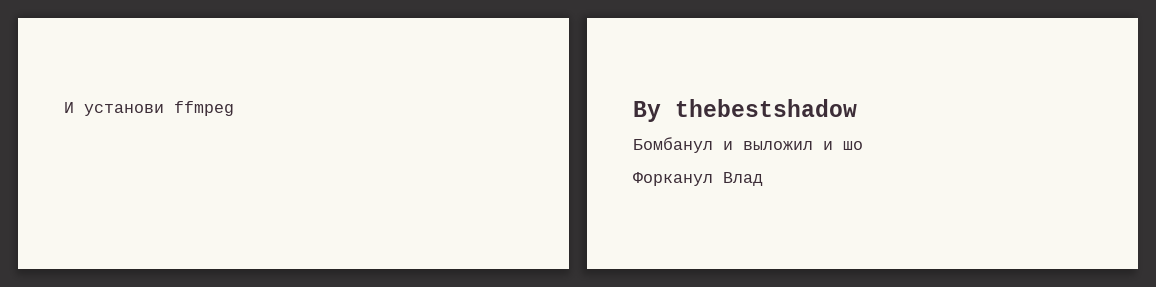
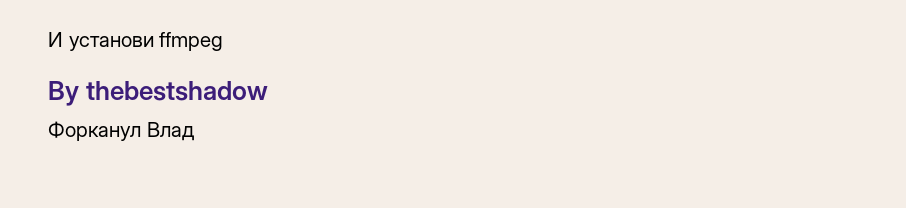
[633,137,863,153] // Бомбанул и выложил и шо -> (269, 91) none

